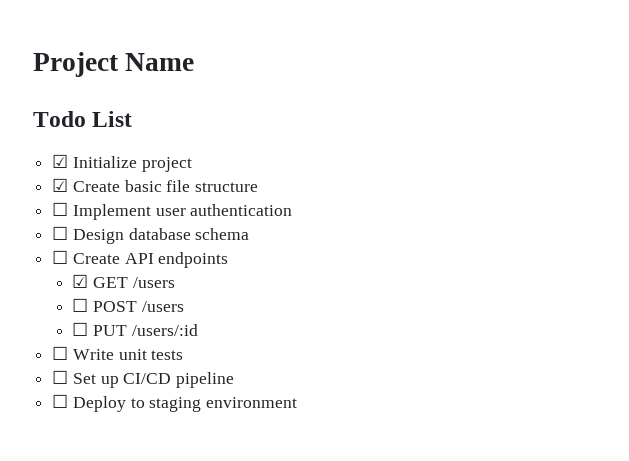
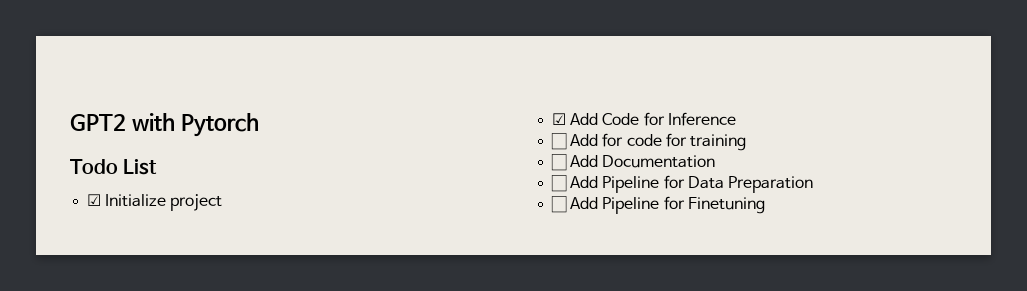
[33,52,195,77] Project Name -> [70,113,259,137] GPT2 with Pytorch
[72,180,259,192] [52,202,293,220] [52,226,250,244] [52,250,229,268] [72,274,175,288] [72,298,184,312] [72,322,198,336] [52,346,184,360] [52,370,235,388] [52,394,298,412] Create basic file structure // ☐ Implement user authentication // ☐ Design database schema // ☐ Create API endpoints // ☑ GET /users // ☐ POST /users // ☐ PUT /users/:id // ☐ Write unit tests // ☐ Set up CI/CD pipeline // ☐ Deploy to staging environment -> [570,112,736,126] [551,133,746,151] [551,154,716,171] [551,175,813,193] [551,196,765,214] Add Code for Inference // ☐ Add for code for training // ☐ Add Documentation // ☐ Add Pipeline for Data Preparation // ☐ Add Pipeline for Finetuning

